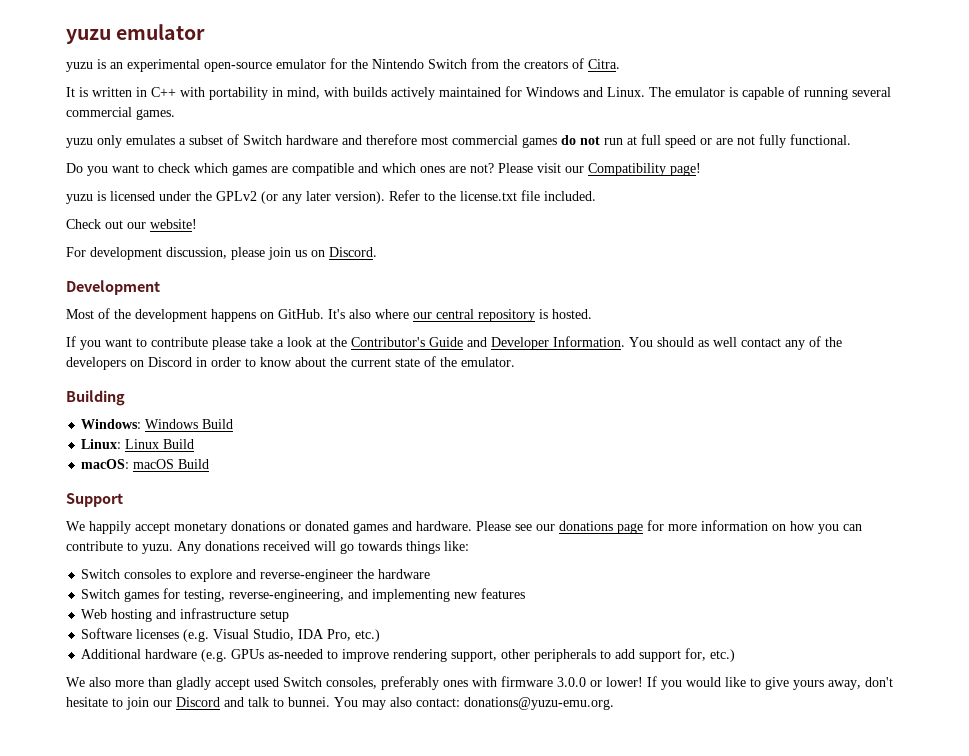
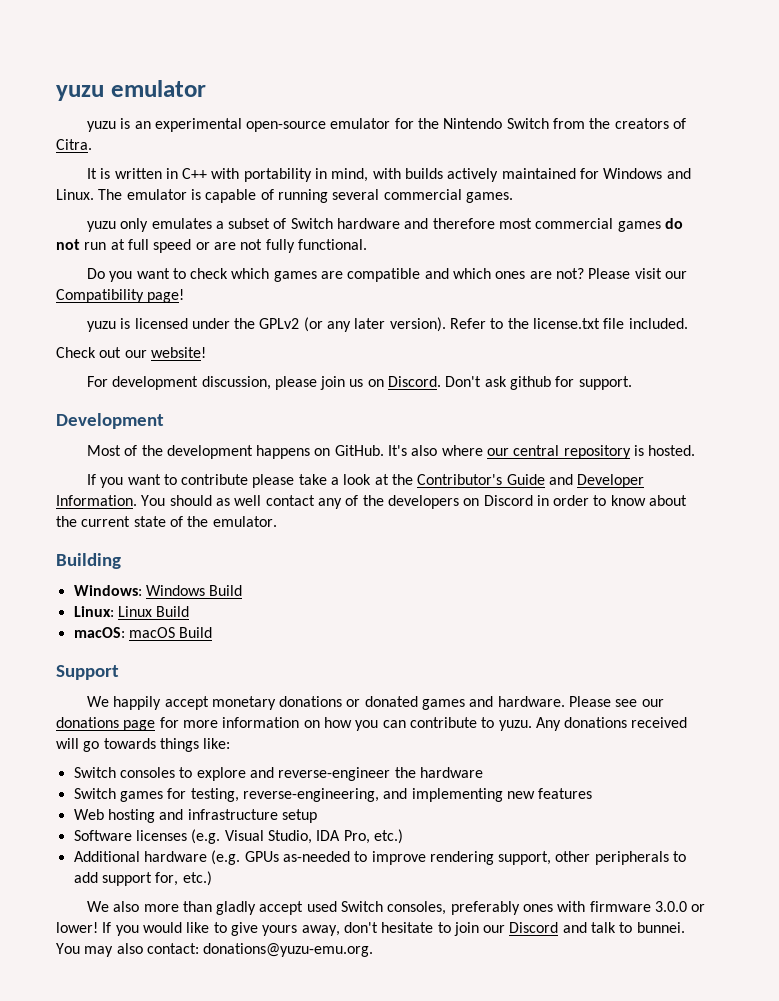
(377, 252) none -> [445,376,632,390] Don't ask github for support.

